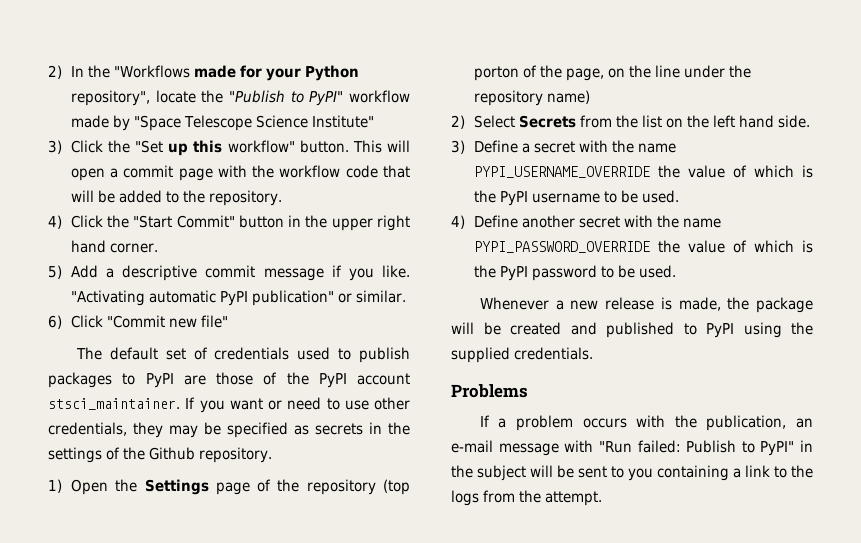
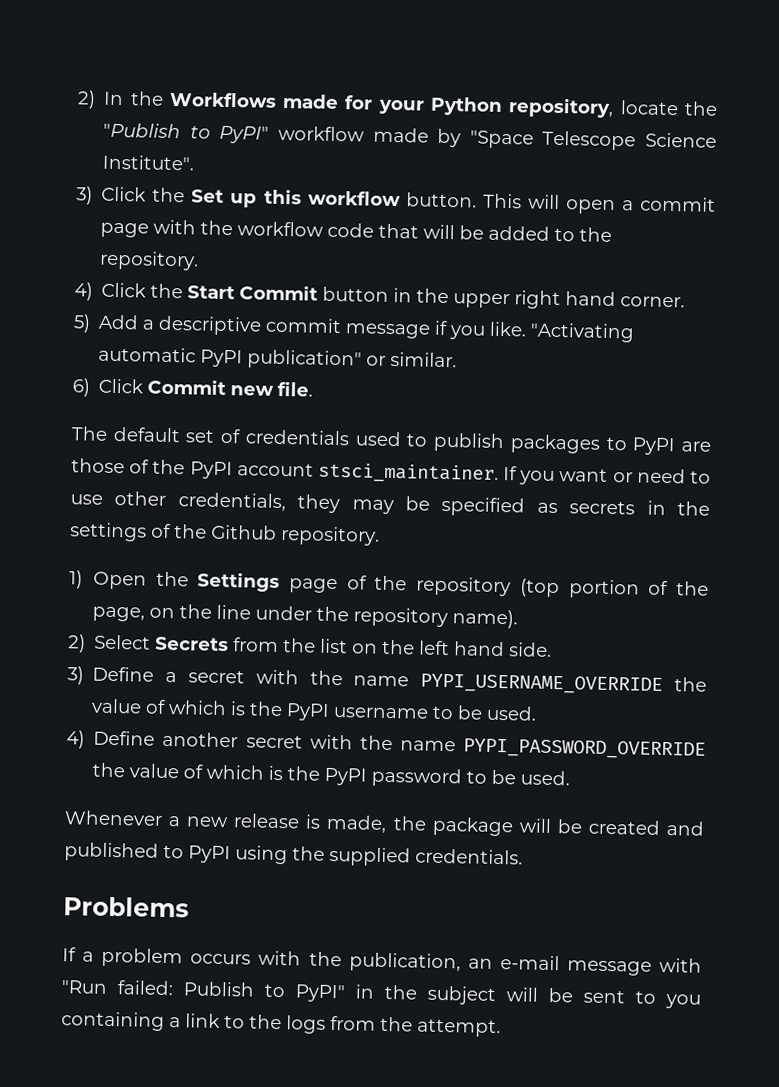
[113,65,190,78] "Workflows -> [168,91,277,108] Workflows
[70,90,150,106] repository", -> [508,97,615,119] repository,
[311,115,374,128] Institute" -> [102,154,195,171] Institute".
[135,140,164,153] "Set -> [191,189,225,203] Set
[227,140,295,153] workflow" -> [307,190,401,207] workflow
[133,215,235,228] "Start Commit" -> [187,284,319,301] Start Commit
[106,315,228,328] "Commit new file" -> [147,378,314,397] Commit new file.
[473,66,519,81] porton -> [568,579,640,599] portion
[546,90,590,104] name) -> [451,609,518,629] name).

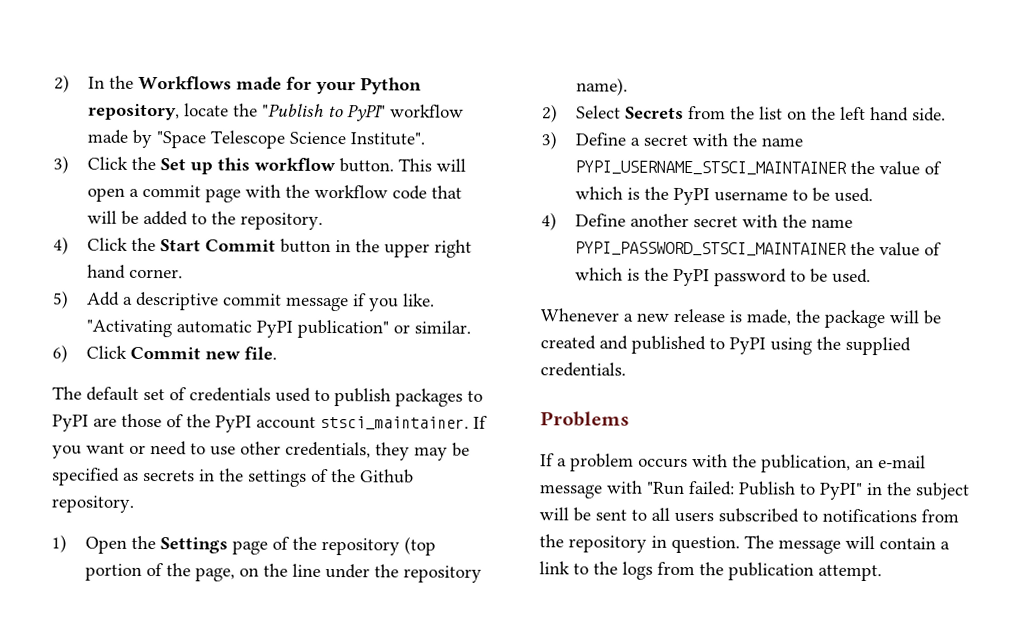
[420,673,664,695] PYPI_USERNAME_OVERRIDE -> [574,160,847,176] PYPI_USERNAME_STSCI_MAINTAINER
[463,738,706,760] PYPI_PASSWORD_OVERRIDE -> [574,241,847,257] PYPI_PASSWORD_STSCI_MAINTAINER
[665,994,701,1009] [61,1011,165,1031] you containing -> [651,507,959,523] [539,534,936,554] all users subscribed to notifications from the repository in question. The message will contain
(413, 1024) none -> [728,562,814,581] publication

